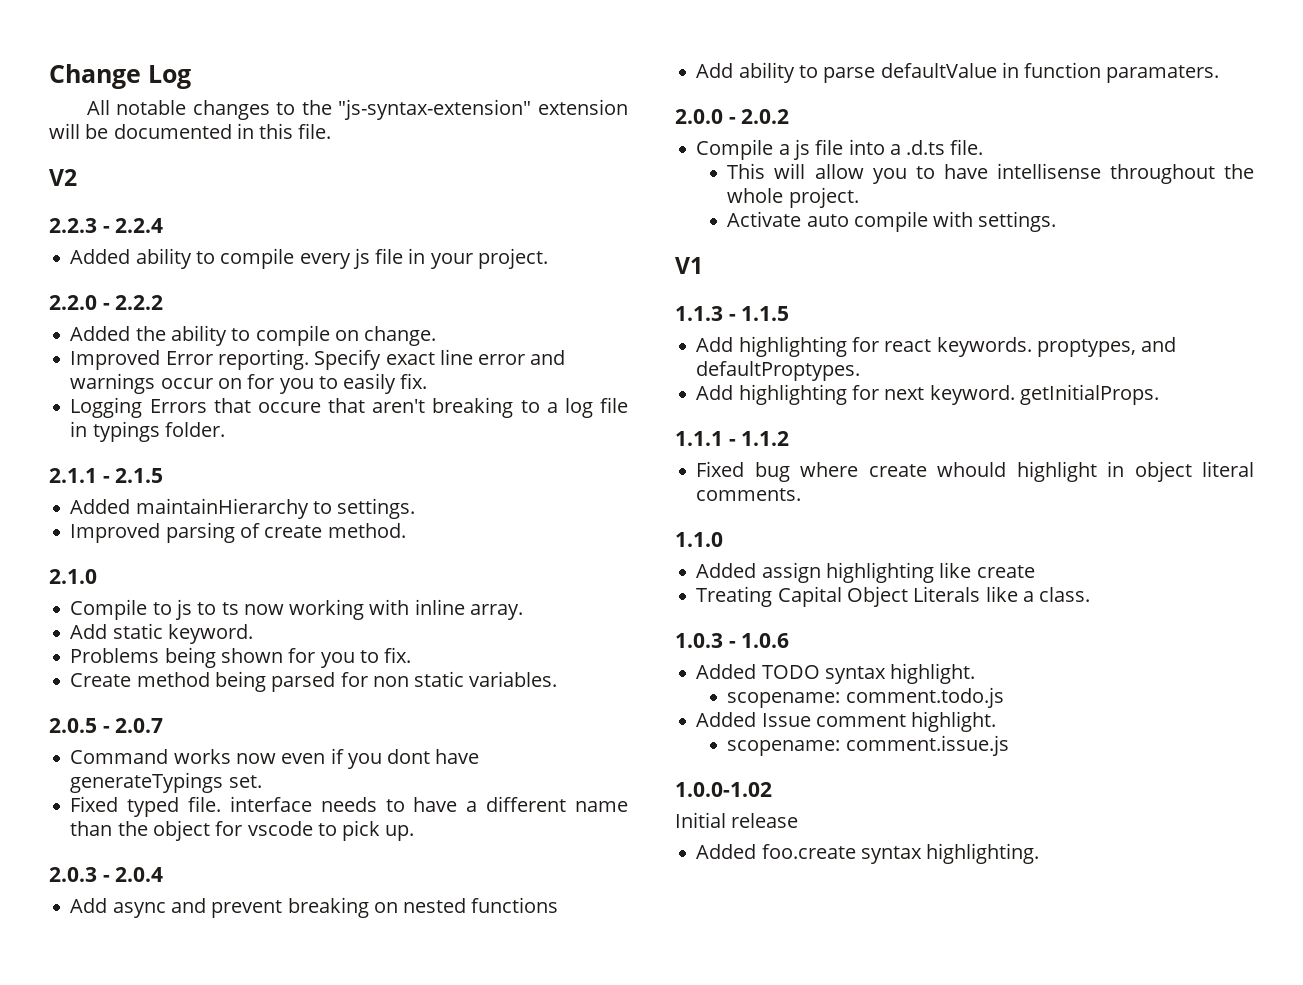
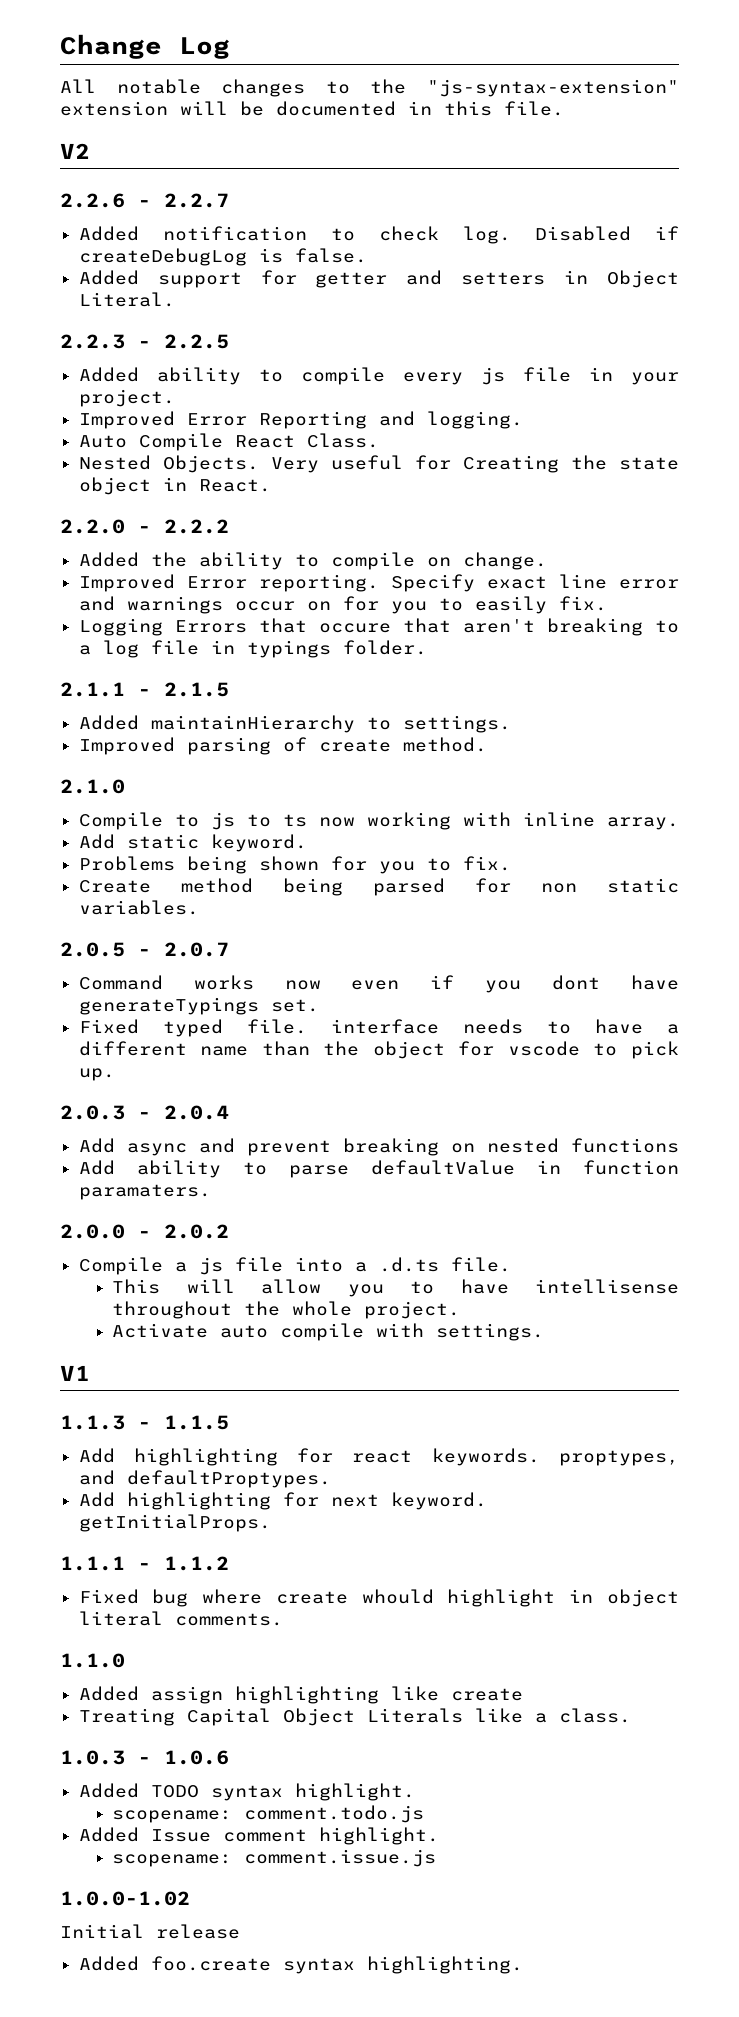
(77, 177) none -> [60,193,229,208] [78,226,679,244] [78,248,367,266] [78,270,679,288] [78,292,175,307] // 2.2.6 - 2.2.7 // Added notification to check log. Disabled if createDebugLog is false. // Added support for getter and setters in Object Literal.
[115,218,164,233] 2.2.4 -> [164,334,229,349] 2.2.5
(548, 258) none -> [78,411,523,429] [78,433,379,451] [78,455,679,473] [78,477,271,495] // Improved Error Reporting and logging. // Auto Compile React Class. // Nested Objects. Very useful for Creating the state object in React.

